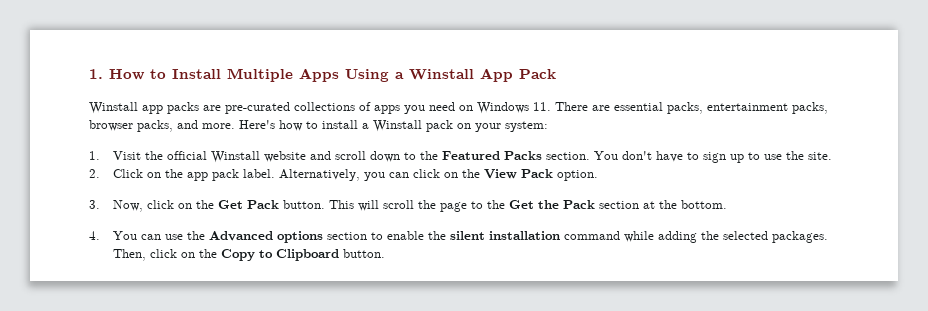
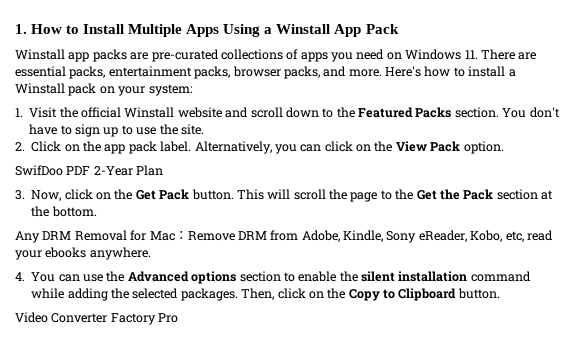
(599, 175) none -> [15,165,164,176] // SwifDoo PDF 2-Year Plan
(728, 204) none -> [15,230,553,243] [15,247,151,260] // Any DRM Removal for Mac：Remove DRM from Adobe, Kindle, Sony eReader, Kobo, etc, read your ebooks anywhere.
(386, 253) none -> [15,312,179,325] // Video Converter Factory Pro

